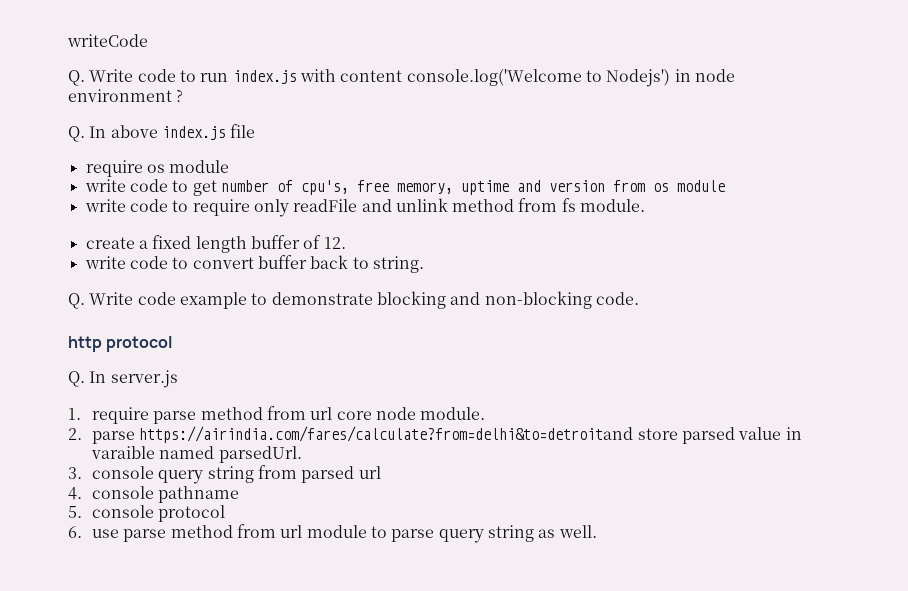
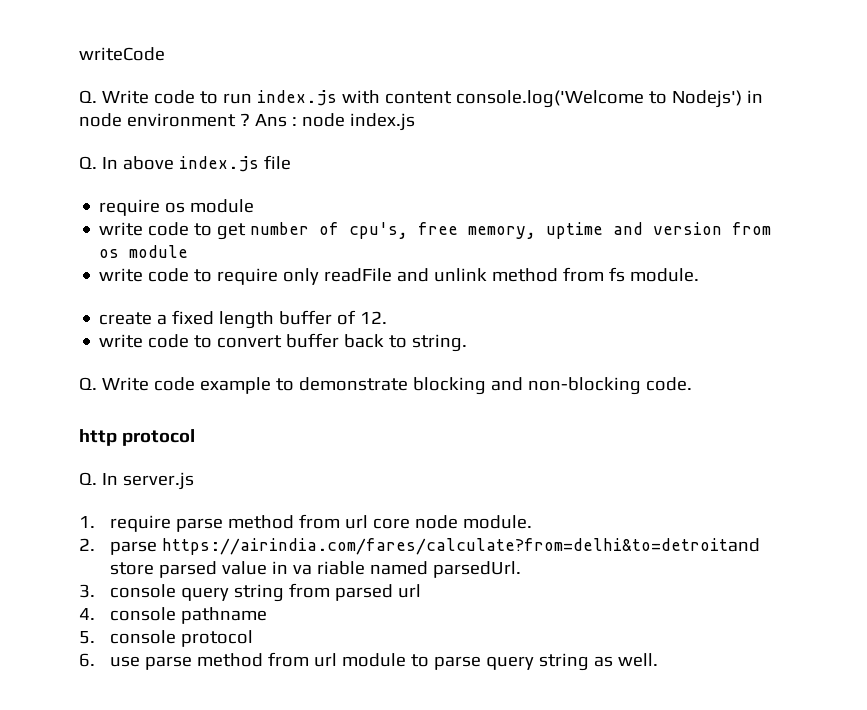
(184, 95) none -> [254,113,415,131] Ans : node index.js
[91,446,156,459] varaible -> [293,561,366,575] va riable

